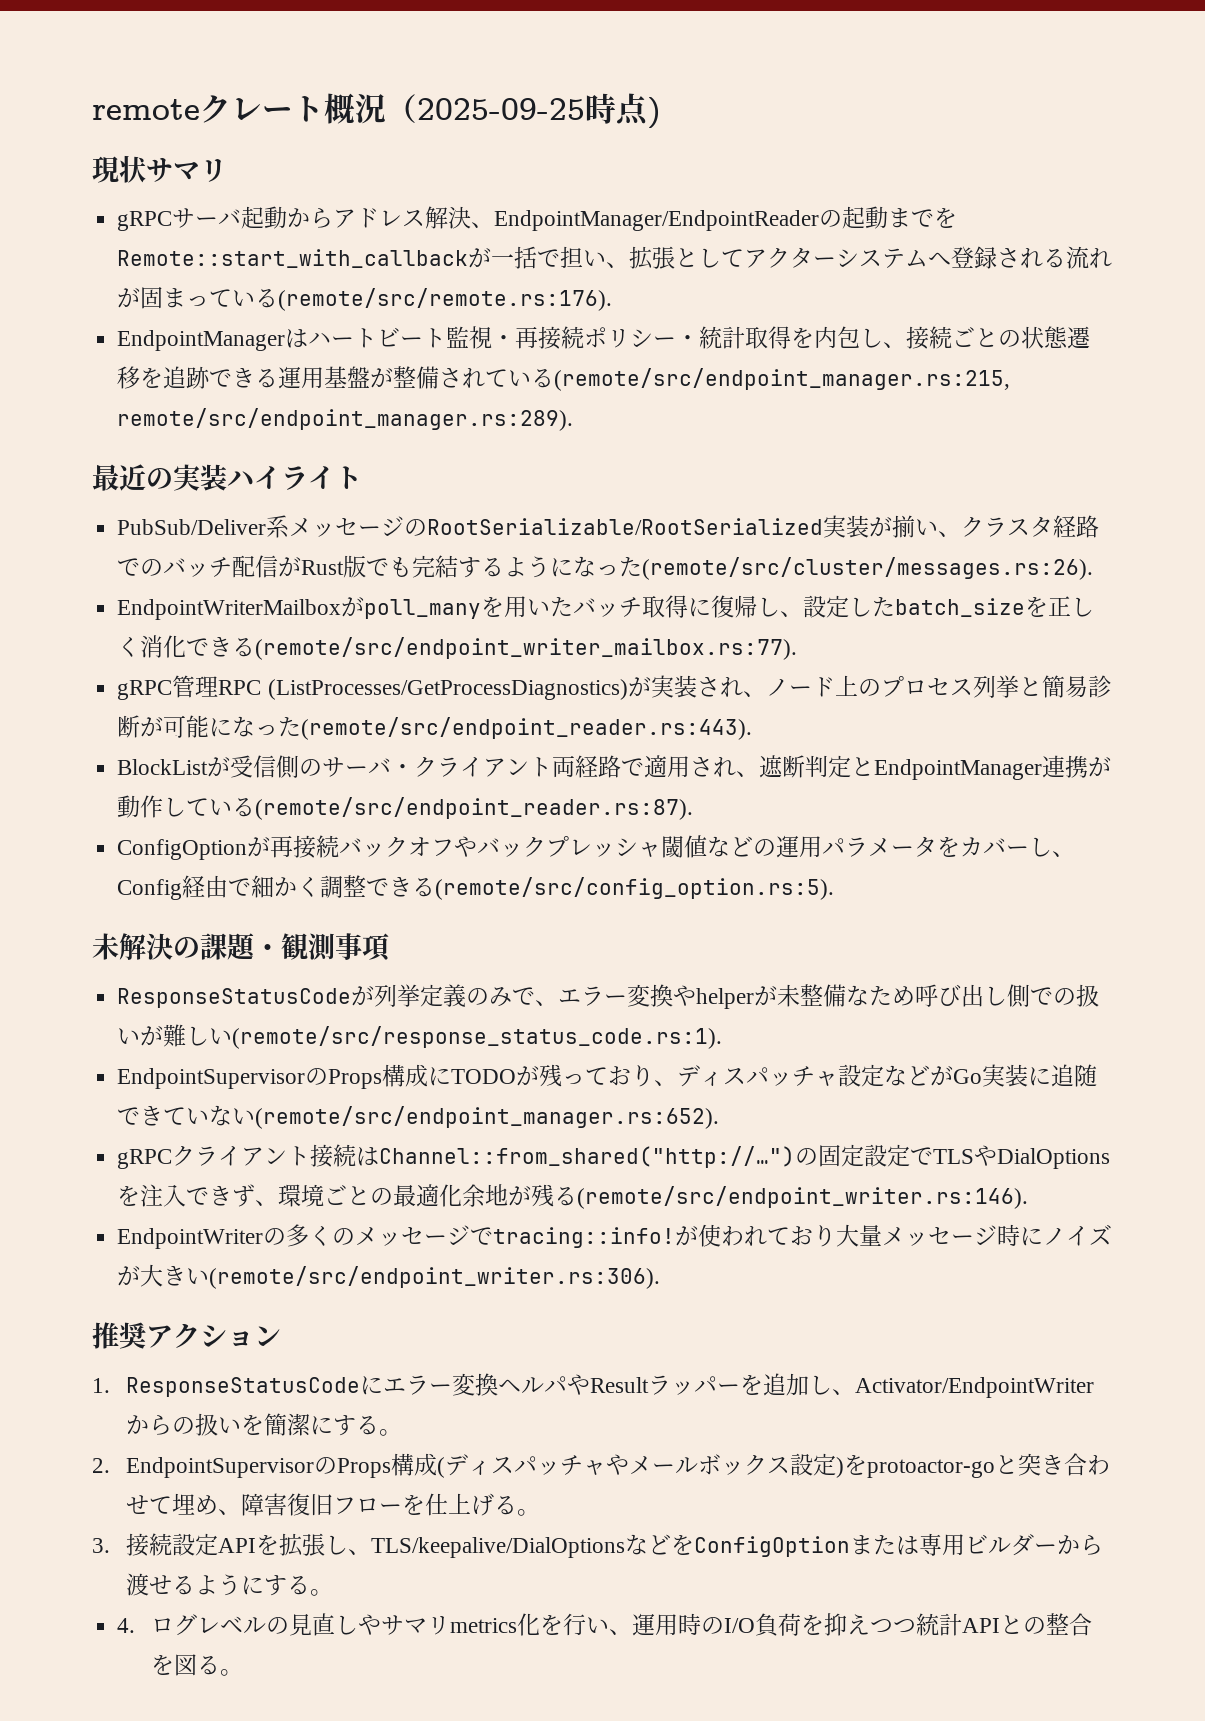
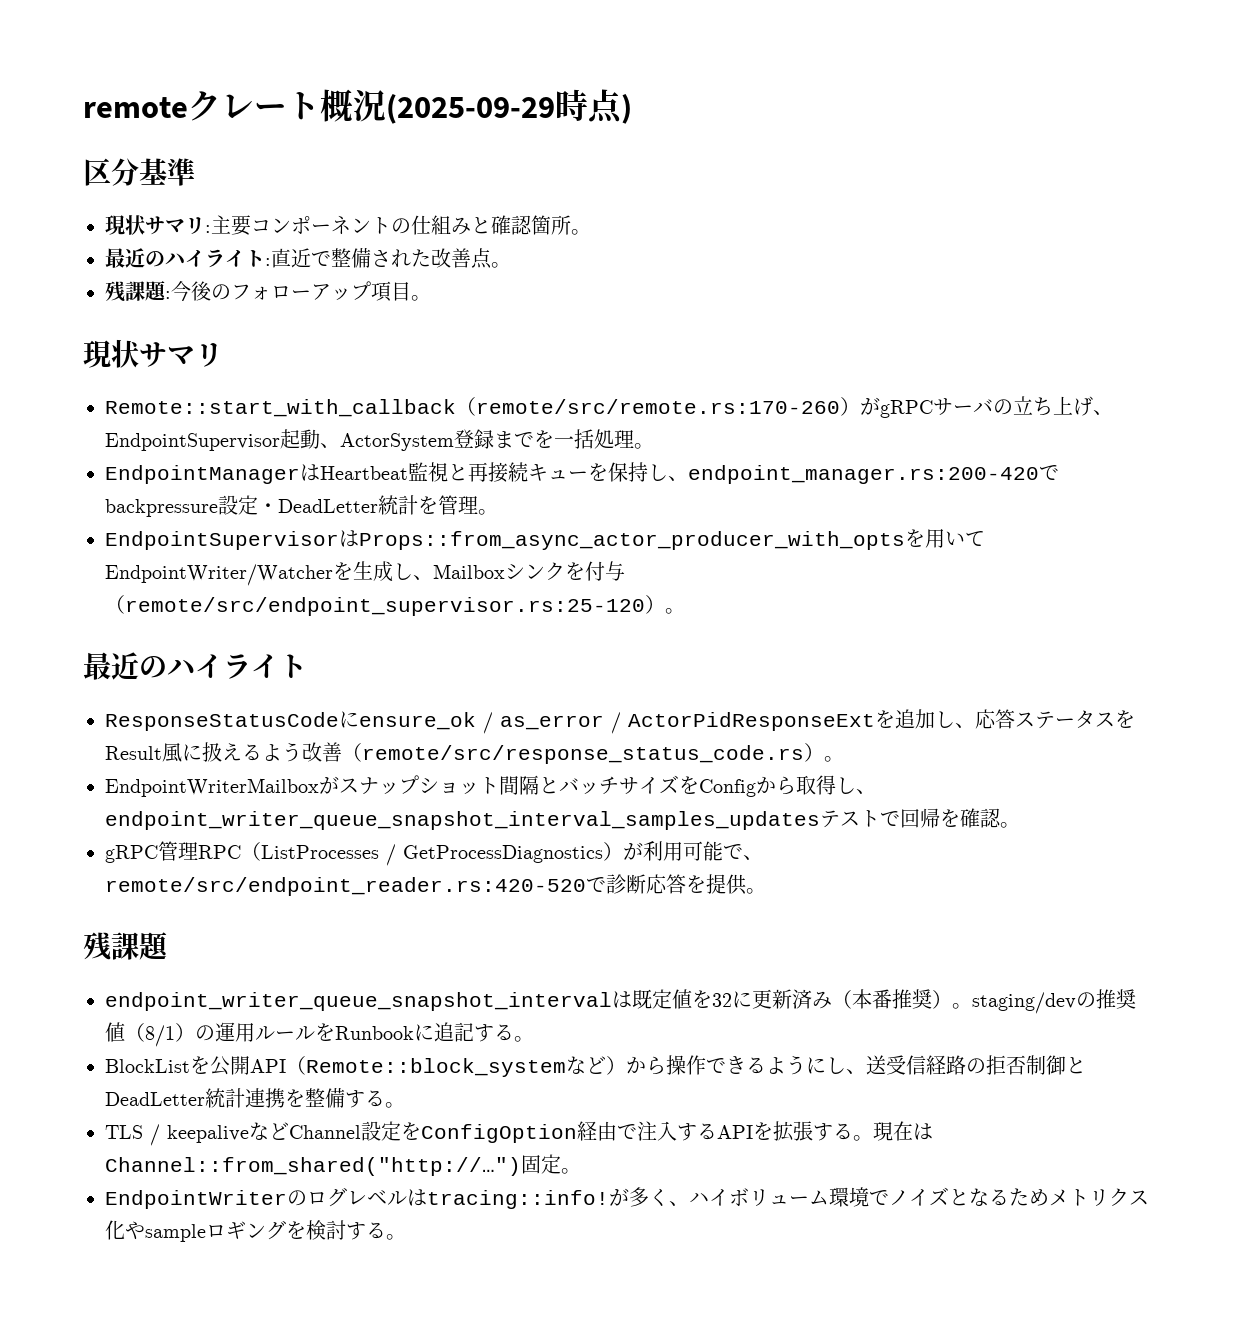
[386,94,585,123] （2025-09-25 -> [386,94,555,124] (2025-09-29
[92,155,227,183] [117,206,958,231] [117,246,1113,270] [117,287,613,311] [117,326,1091,351] [117,366,1011,391] [117,408,574,431] [92,464,227,491] 現状サマリ // gRPCサーバ起動からアドレス解決、EndpointManager/EndpointReaderの起動までをRemote::start_with_callbackが一括で担い、拡張としてアクターシステムへ登録される流れが固まっている(remote/src/remote.rs:176). // EndpointManagerはハートビート監視・再接続ポリシー・統計取得を内包し、接続ごとの状態遷移を追跡できる運用基盤が整備されている(remote/src/endpoint_manager.rs:215, remote/src/endpoint_manager.rs:289). // 最近の実装 -> [83,158,195,186] [105,215,591,236] [105,248,511,269] [105,281,431,302] [83,339,223,368] [105,396,1113,418] [105,429,654,451] [105,462,1059,484] [105,495,498,517] [105,529,985,550] [105,561,625,586] [105,595,685,616] [83,652,167,680] 区分基準 // 現状サマリ:主要コンポーネントの仕組みと確認箇所。 // 最近のハイライト:直近で整備された改善点。 // 残課題:今後のフォローアップ項目。 // 現状サマリ // Remote::start_with_callback（remote/src/remote.rs:170-260）がgRPCサーバの立ち上げ、EndpointSupervisor起動、ActorSystem登録までを一括処理。 // EndpointManagerはHeartbeat監視と再接続キューを保持し、endpoint_manager.rs:200-420でbackpressure設定・DeadLetter統計を管理。 // EndpointSupervisorはProps::from_async_actor_producer_with_optsを用いてEndpointWriter/Watcherを生成し、Mailboxシンクを付与（remote/src/endpoint_supervisor.rs:25-120）。 // 最近の
[117,515,1100,538] [117,555,1094,580] [117,595,1095,620] [117,635,798,660] [117,675,1111,700] [117,715,753,740] [117,755,1112,780] [117,795,694,820] [117,835,1076,860] [117,875,835,900] [92,933,390,961] [117,984,1100,1009] [117,1024,723,1049] [117,1064,1098,1089] [117,1105,720,1129] [117,1144,1111,1169] [117,1184,1029,1209] [117,1224,1113,1249] [117,1264,661,1289] [92,1322,281,1349] [92,1373,1094,1398] [125,1413,402,1436] [92,1453,1110,1478] [125,1493,540,1516] [92,1533,1103,1558] [125,1573,333,1596] [117,1613,1092,1637] [150,1654,197,1676] PubSub/Deliver系メッセージのRootSerializable/RootSerialized実装が揃い、クラスタ経路でのバッチ配信がRust版でも完結するようになった(remote/src/cluster/messages.rs:26). // EndpointWriterMailboxがpoll_manyを用いたバッチ取得に復帰し、設定したbatch_sizeを正しく消化できる(remote/src/endpoint_writer_mailbox.rs:77). // gRPC管理RPC (ListProcesses/GetProcessDiagnostics)が実装され、ノード上のプロセス列挙と簡易診断が可能になった(remote/src/endpoint_reader.rs:443). // BlockListが受信側のサーバ・クライアント両経路で適用され、遮断判定とEndpointManager連携が動作している(remote/src/endpoint_reader.rs:87). // ConfigOptionが再接続バックオフやバックプレッシャ閾値などの運用パラメータをカバーし、Config経由で細かく調整できる(remote/src/config_option.rs:5). // 未解決の課題・観測事項 // ResponseStatusCodeが列挙定義のみで、エラー変換やhelperが未整備なため呼び出し側での扱いが難しい(remote/src/response_status_code.rs:1). // EndpointSupervisorのProps構成にTODOが残っており、ディスパッチャ設定などがGo実装に追随できていない(remote/src/endpoint_manager.rs:652). // gRPCクライアント接続はChannel::from_shared("http://…")の固定設定でTLSやDialOptionsを注入できず、環境ごとの最適化余地が残る(remote/src/endpoint_writer.rs:146). // EndpointWriterの多くのメッセージでtracing::info!が使われており大量メッセージ時にノイズが大きい(remote/src/endpoint_writer.rs:306). // 推奨アクション // 1. ResponseStatusCodeにエラー変換ヘルパやResultラッパーを追加し、Activator/EndpointWriterからの扱いを簡潔にする。 // 2. EndpointSupervisorのProps構成(ディスパッチャやメールボックス設定)をprotoactor-goと突き合わせて埋め、障害復旧フローを仕上げる。 // 3.接続設定APIを拡張し、TLS/keepalive/DialOptionsなどをConfigOptionまたは専用ビルダーから渡せるようにする。 // 4.ログレベルの見直しやサマリmetrics化を行い、運用時のI/O負荷を抑えつつ統計APIとの整合を図 -> [105,709,1135,734] [105,742,844,764] [105,775,876,797] [105,808,1020,830] [105,841,763,866] [105,874,766,896] [83,932,170,961] [105,989,1136,1014] [105,1022,534,1047] [105,1055,1086,1077] [105,1088,405,1108] [105,1121,933,1146] [105,1154,581,1176] [105,1187,1149,1209] [105,1220,366,1242] ResponseStatusCodeにensure_ok / as_error / ActorPidResponseExtを追加し、応答ステータスをResult風に扱えるよう改善（remote/src/response_status_code.rs）。 // EndpointWriterMailboxがスナップショット間隔とバッチサイズをConfigから取得し、endpoint_writer_queue_snapshot_interval_samples_updatesテストで回帰を確認。 // gRPC管理RPC（ListProcesses / GetProcessDiagnostics）が利用可能で、remote/src/endpoint_reader.rs:420-520で診断応答を提供。 // 残課題 // endpoint_writer_queue_snapshot_intervalは既定値を32に更新済み（本番推奨）。staging/devの推奨値（8/1）の運用ルールをRunbookに追記する。 // BlockListを公開API（Remote::block_systemなど）から操作できるようにし、送受信経路の拒否制御とDeadLetter統計連携を整備する。 // TLS / keepaliveなどChannel設定をConfigOption経由で注入するAPIを拡張する。現在はChannel::from_shared("http://…")固定。 // EndpointWriterのログレベルはtracing::info!が多く、ハイボリューム環境でノイズとなるためメトリクス化やsampleロギングを検討す

